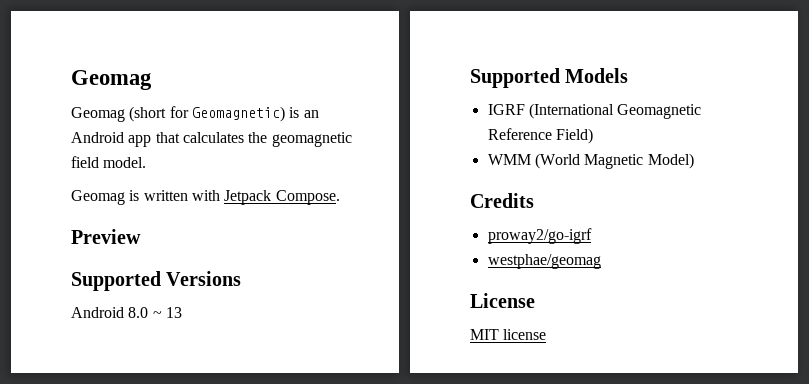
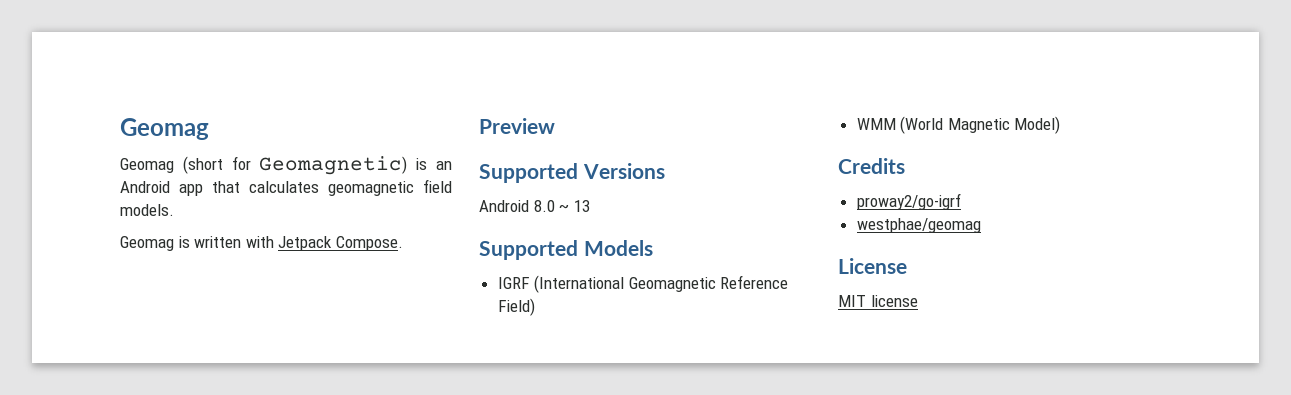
[248,132,268,143] the -> (319, 187) none
[103,157,147,168] model. -> [120,204,174,216] models.

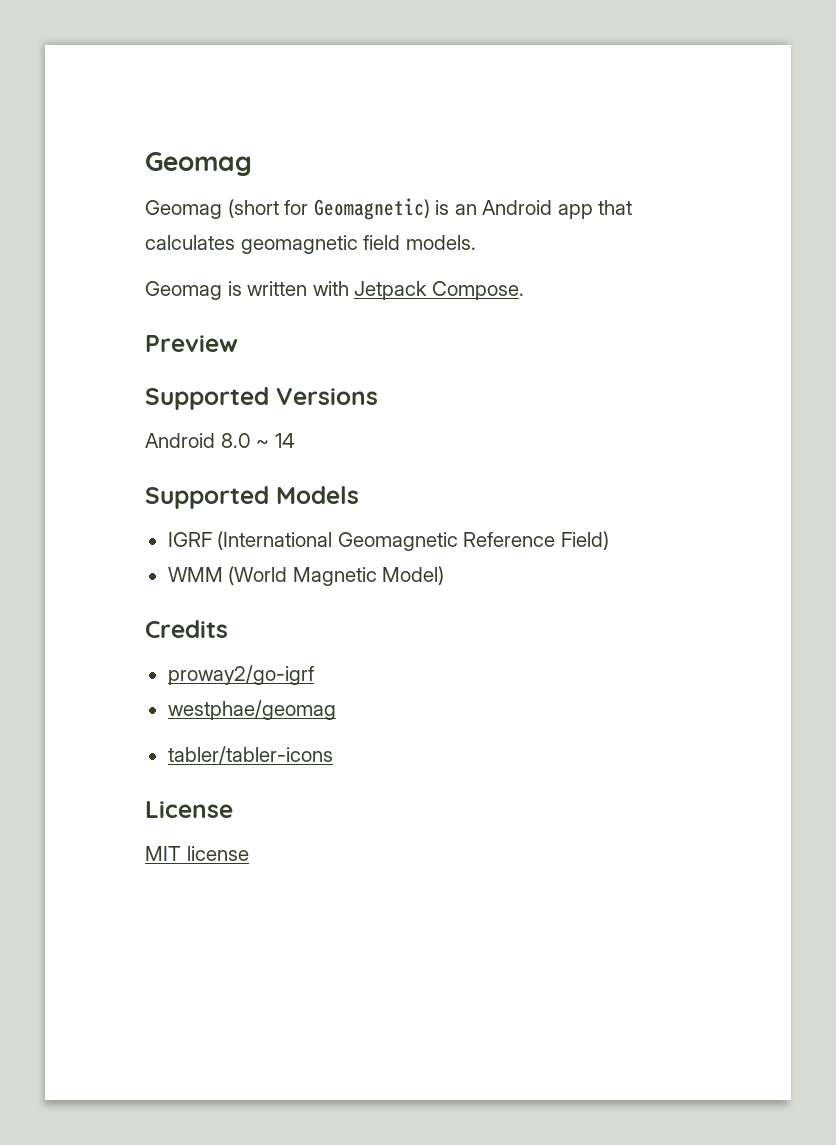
[573,200,590,212] 13 -> [274,433,295,448] 14
(981, 225) none -> [167,746,333,764] // tabler/tabler-icons

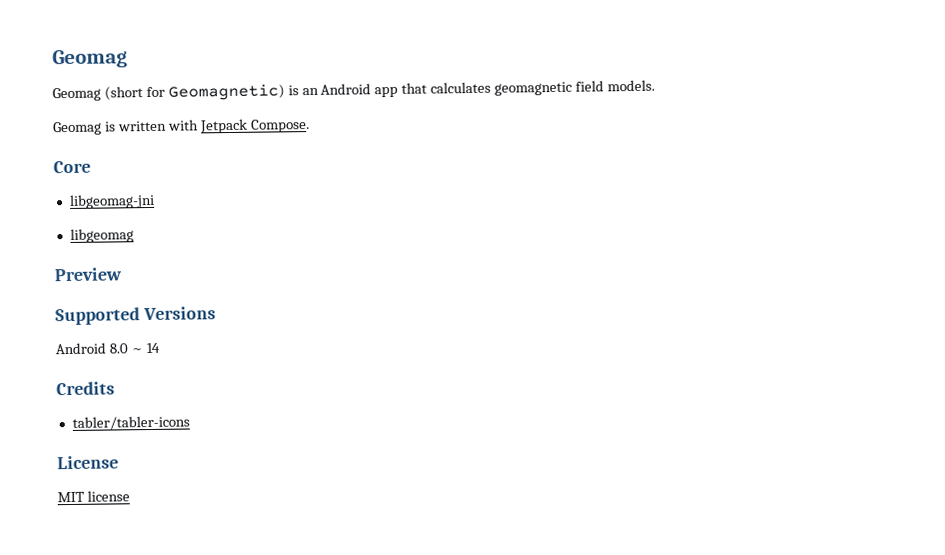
(524, 290) none -> [53,160,91,174] [68,193,155,209] [69,228,134,243] // Core // libgeomag-jni // libgeomag
[145,486,359,509] [167,531,609,551] [167,566,445,586] // Supported Models // IGRF (International Geomagnetic Reference Field) // WMM (World Magnetic Model) -> (160, 348) none
[167,665,314,685] [167,700,336,720] // proway2/go-igrf // westphae/geomag -> (115, 388) none

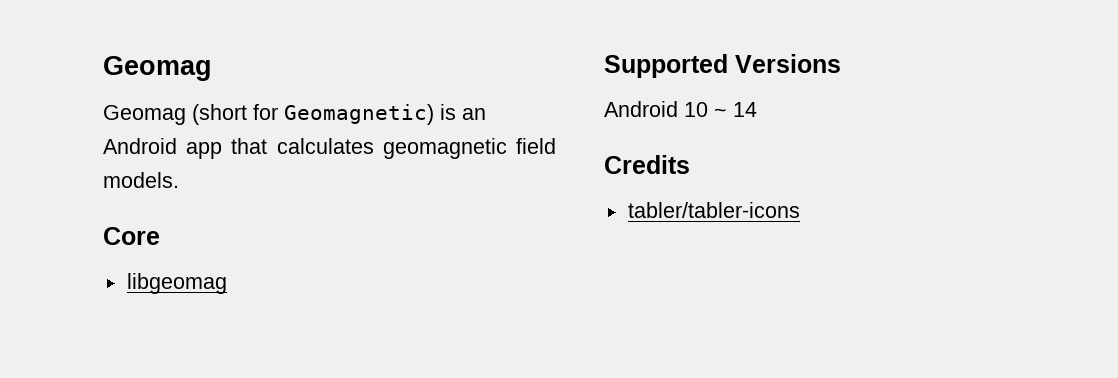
[53,118,310,136] // Geomag is written with Jetpack Compose. -> (179, 180) none
[68,193,155,209] // libgeomag-jni -> (160, 236) none
[54,267,123,282] // Preview -> (227, 283) none
[108,343,128,354] 8.0 -> [684,102,708,117] 10
[57,455,119,470] [57,490,130,503] // License // MIT license -> (800, 210) none

